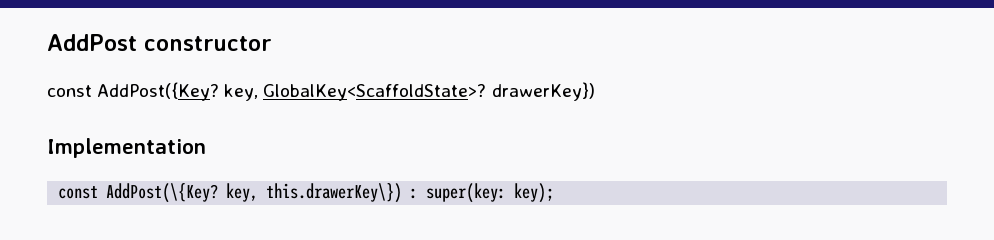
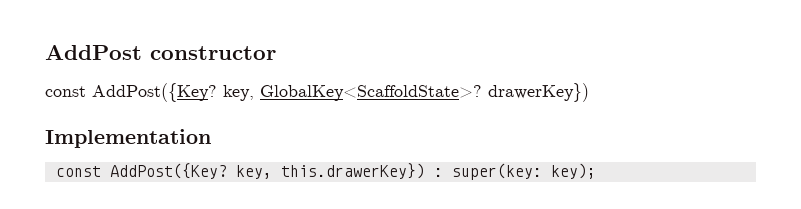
[106,183,403,203] AddPost(\{Key? key, this.drawerKey\}) -> [109,163,425,179] AddPost({Key? key, this.drawerKey})

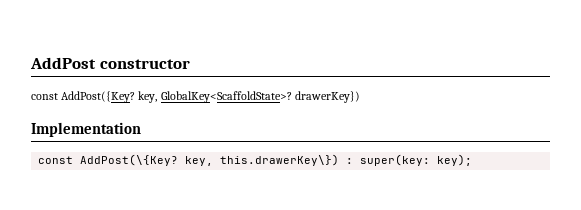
[109,163,425,179] AddPost({Key? key, this.drawerKey}) -> [80,154,340,166] AddPost(\{Key? key, this.drawerKey\})

